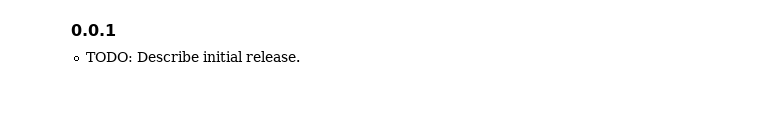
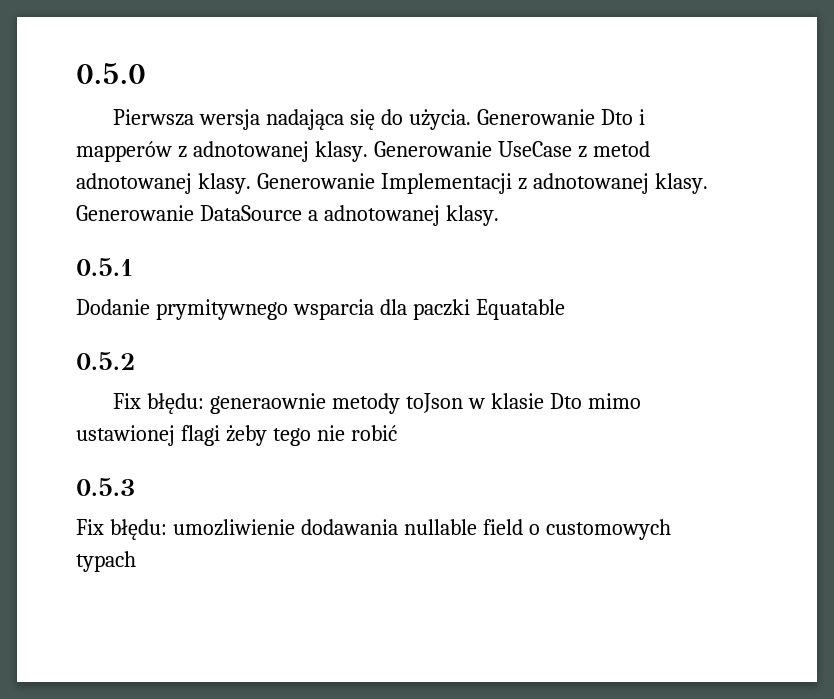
[71,24,116,36] [85,51,300,62] 0.0.1 // TODO: Describe initial release. -> [76,63,146,84] [113,109,645,130] [76,141,650,162] [76,173,708,194] [76,205,499,226] [76,258,133,276] [76,299,565,320] [76,352,135,370] [113,393,641,414] [76,425,397,446] [76,478,135,496] [76,519,671,540] [76,551,136,572] 0.5.0 // Pierwsza wersja nadająca się do użycia. Generowanie Dto i mapperów z adnotowanej klasy. Generowanie UseCase z metod adnotowanej klasy. Generowanie Implementacji z adnotowanej klasy. Generowanie DataSource a adnotowanej klasy. // 0.5.1 // Dodanie prymitywnego wsparcia dla paczki Equatable // 0.5.2 // Fix błędu: generaownie metody toJson w klasie Dto mimo ustawionej flagi żeby tego nie robić // 0.5.3 // Fix błędu: umozliwienie dodawania nullable field o customowych typach

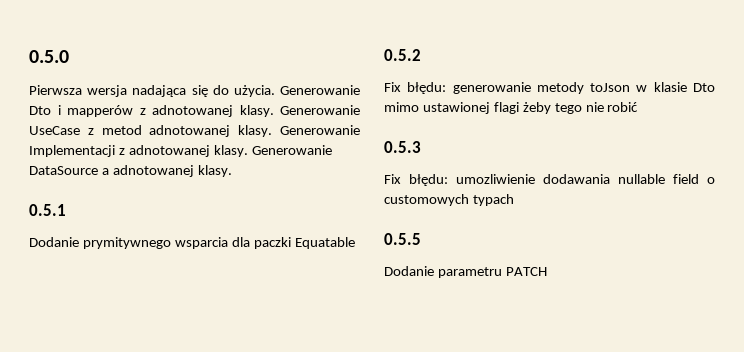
[210,393,327,414] generaownie -> [452,82,531,94] generowanie
(136, 561) none -> [384,233,421,245] [384,266,547,278] // 0.5.5 // Dodanie parametru PATCH

